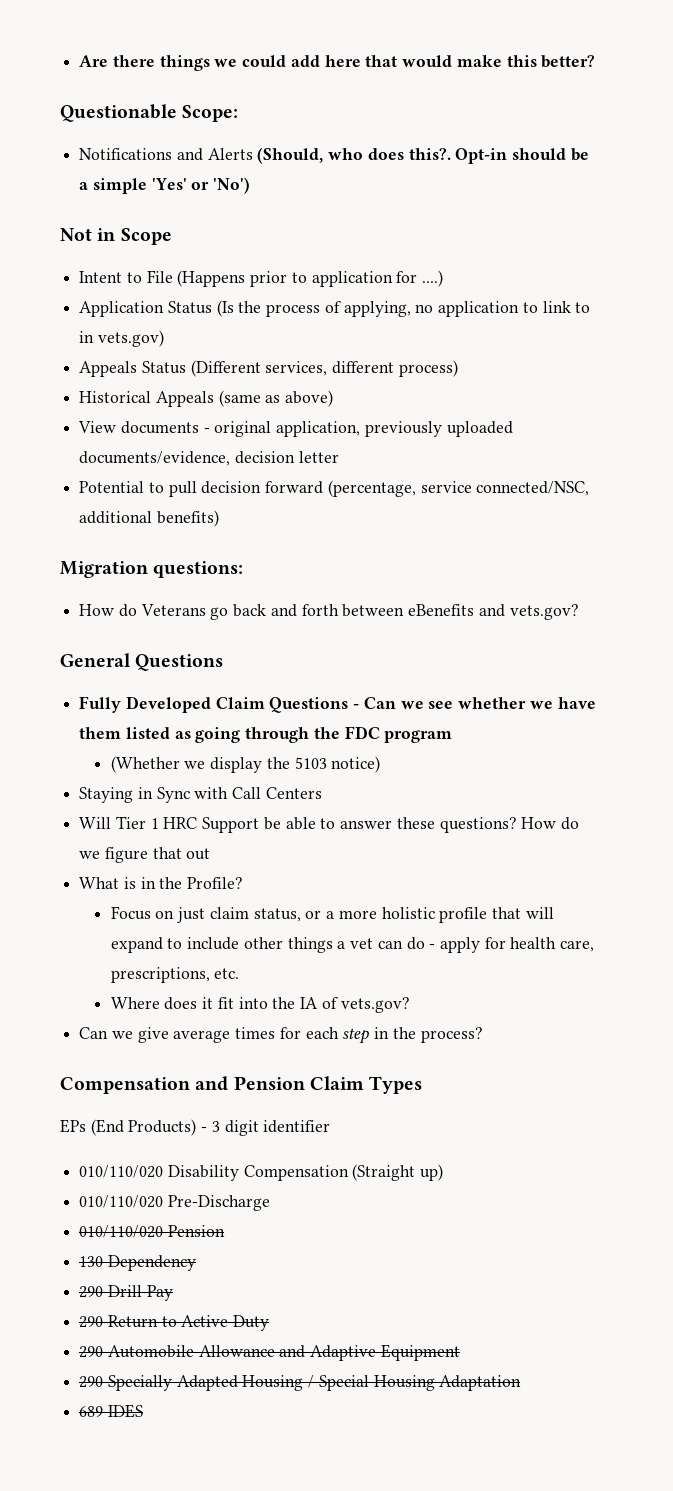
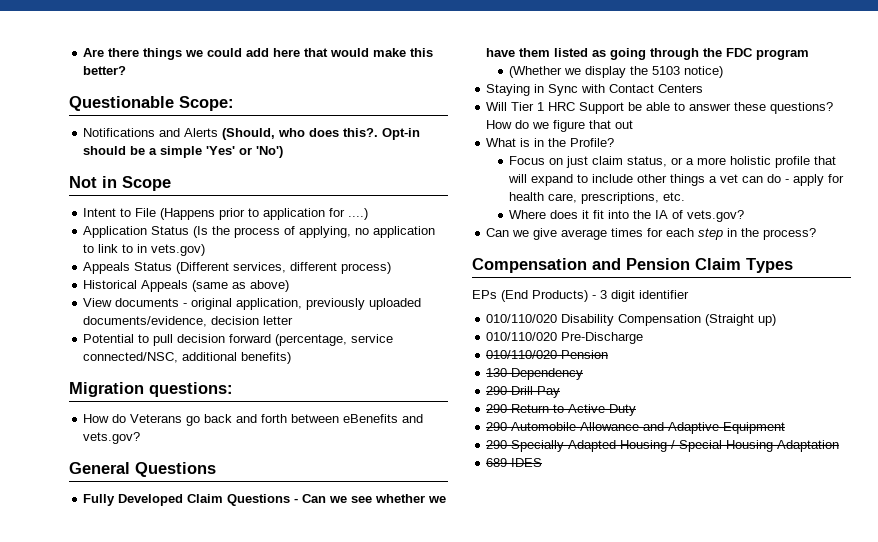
[232,787,262,799] Call -> [609,84,655,93] Contact

